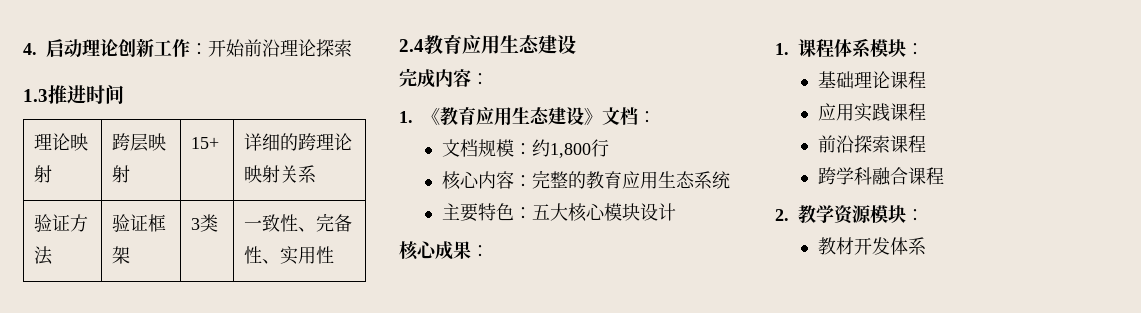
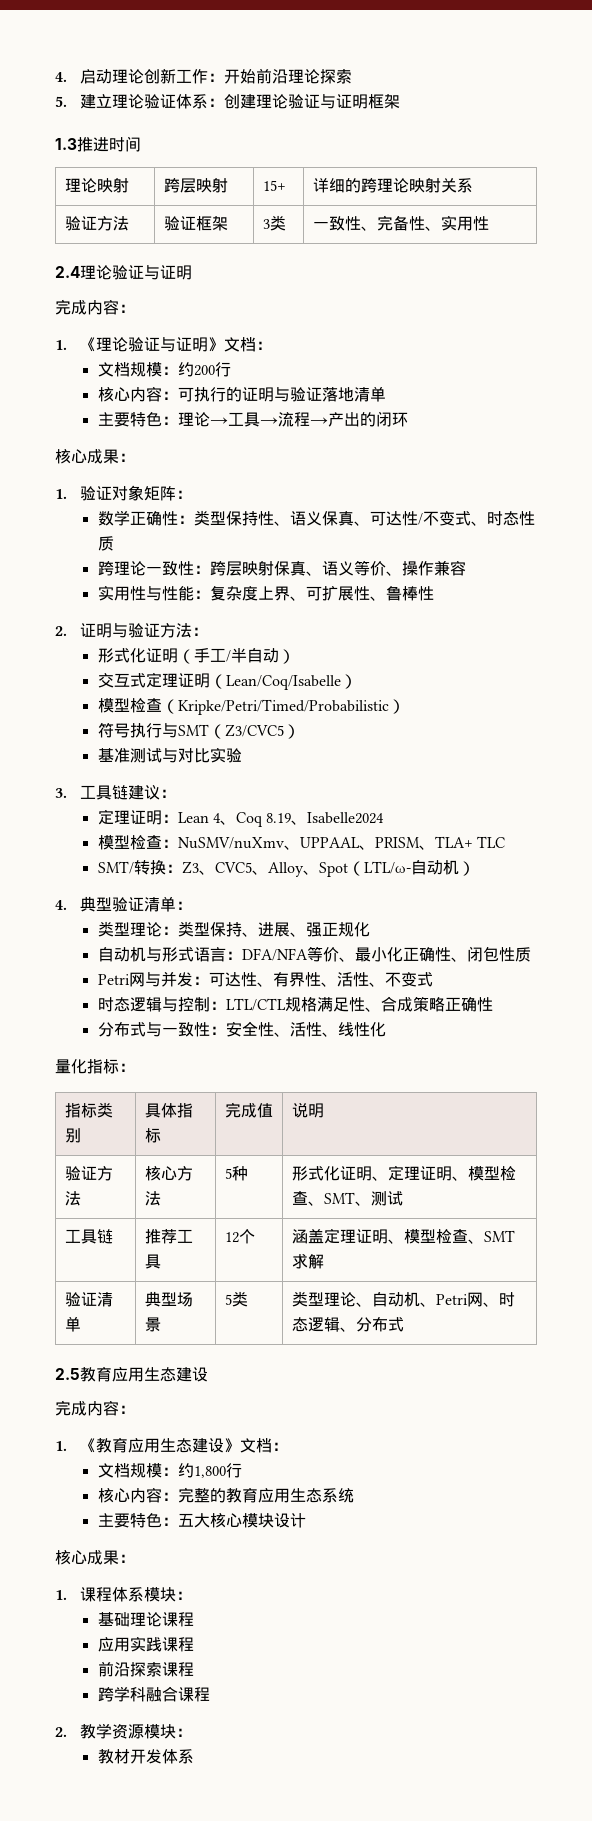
(352, 48) none -> [55,94,401,109] // 5.建立理论验证体系：创建理论验证与证明框架
(424, 45) none -> [80,265,192,280] [55,299,135,315] [55,337,273,352] [97,362,231,377] [97,386,386,402] [97,411,408,427] [55,449,135,464] [55,485,193,501] [97,510,535,526] [97,536,114,551] [97,560,466,576] [97,585,434,601] [55,623,209,638] [97,648,295,664] [97,672,357,690] [97,698,405,715] [97,722,300,739] [97,747,242,763] [55,785,177,800] [97,809,385,827] [97,835,506,850] [97,860,475,877] [55,896,193,912] [97,921,370,937] [97,946,531,962] [97,971,433,987] [97,996,493,1012] [97,1021,386,1037] [55,1059,135,1074] [64,1102,113,1118] [64,1128,81,1143] [144,1103,193,1118] [144,1128,161,1143] [224,1102,273,1118] [291,1102,324,1118] [64,1166,113,1181] [64,1191,81,1206] [144,1166,193,1181] [144,1191,161,1206] [224,1166,248,1181] [291,1165,516,1181] [291,1191,403,1206] [64,1229,113,1244] [144,1229,193,1244] [144,1254,161,1269] [224,1229,255,1244] [291,1228,515,1244] [291,1253,324,1269] [64,1292,113,1307] [64,1316,81,1332] [144,1291,193,1307] [144,1317,161,1332] [224,1291,248,1307] [291,1291,515,1307] [291,1316,404,1332] [55,1368,80,1380] 理论验证与证明 // 完成内容： // 1.《理论验证与证明》文档： // 文档规模：约200行 // 核心内容：可执行的证明与验证落地清单 // 主要特色：理论→工具→流程→产出的闭环 // 核心成果： // 1.验证对象矩阵： // 数学正确性：类型保持性、语义保真、可达性/不变式、时态性质 // 跨理论一致性：跨层映射保真、语义等价、操作兼容 // 实用性与性能：复杂度上界、可扩展性、鲁棒性 // 2.证明与验证方法： // 形式化证明（手工/半自动） // 交互式定理证明（Lean/Coq/Isabelle） // 模型检查（Kripke/Petri/Timed/Probabilistic） // 符号执行与SMT（Z3/CVC5） // 基准测试与对比实验 // 3.工具链建议： // 定理证明：Lean 4、Coq 8.19、Isabelle2024 // 模型检查：NuSMV/nuXmv、UPPAAL、PRISM、TLA+ TLC // SMT/转换：Z3、CVC5、Alloy、Spot（LTL/ω-自动机） // 4.典型验证清单： // 类型理论：类型保持、进展、强正规化 // 自动机与形式语言：DFA/NFA等价、最小化正确性、闭包性质 // Petri网与并发：可达性、有界性、活性、不变式 // 时态逻辑与控制：LTL/CTL规格满足性、合成策略正确性 // 分布式与一致性：安全性、活性、线性化 // 量化指标： // 指标类别 | 具体指标 | 完成值 | 说明 // 验证方法 | 核心方法 | 5种 | 形式化证明、定理证明、模型检查、SMT、测试 // 工具链 | 推荐工具 | 12个 | 涵盖定理证明、模型检查、SMT求解 // 验证清单 | 典型场景 | 5类 | 类型理论、自动机、Petri网、时态逻辑、分布式 // 2.5

